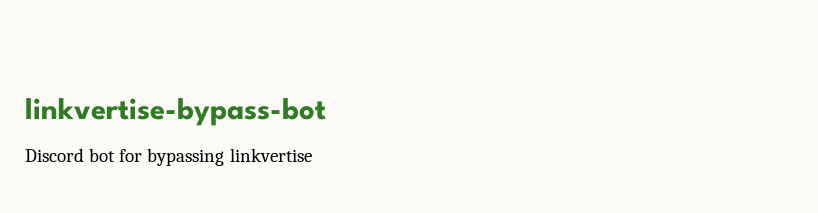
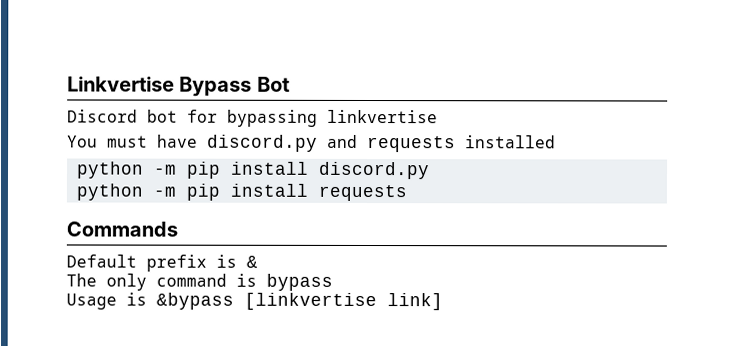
[25,98,326,126] linkvertise-bypass-bot -> [67,76,290,97] Linkvertise Bypass Bot
(312, 155) none -> [67,134,556,153] [75,161,430,180] [75,183,407,202] [66,221,178,237] [66,254,258,272] [66,273,333,291] [66,292,443,311] // You must have discord.py and requests installed // python -m pip install discord.py // python -m pip install requests // Commands // Default prefix is & // The only command is bypass // Usage is &bypass [linkvertise link]

